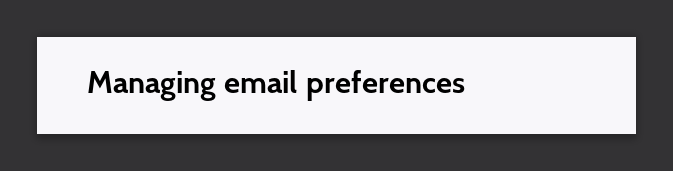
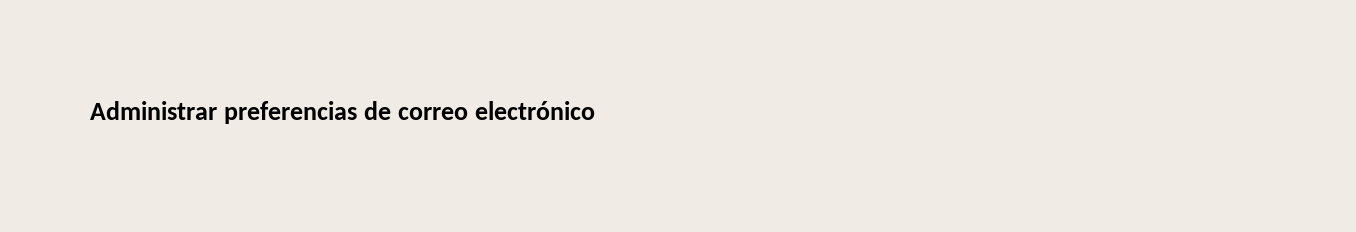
[87,70,465,101] Managing email preferences -> [90,101,596,124] Administrar preferencias de correo electrónico

